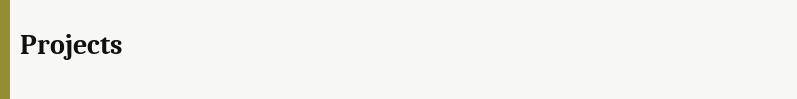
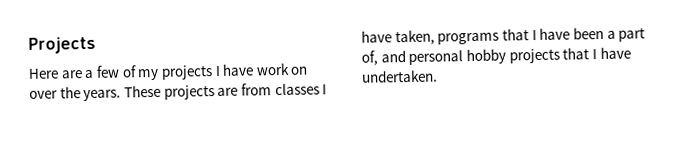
(122, 47) none -> [28,62,309,81] [29,83,328,102] [361,26,646,46] [361,46,631,66] [361,69,438,83] // Here are a few of my projects I have work on over the years. These projects are from classes I have taken, programs that I have been a part of, and personal hobby projects that I have undertaken.

